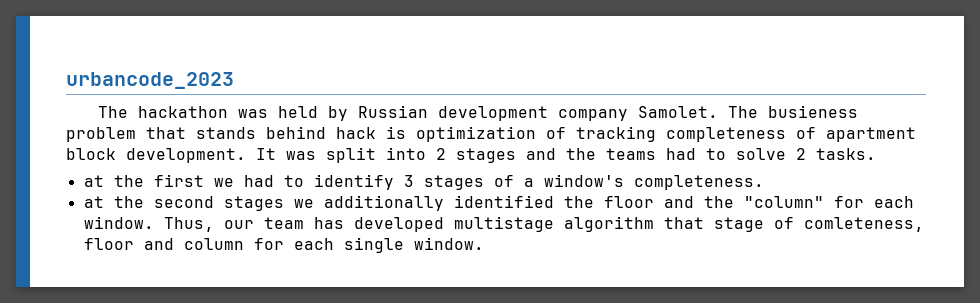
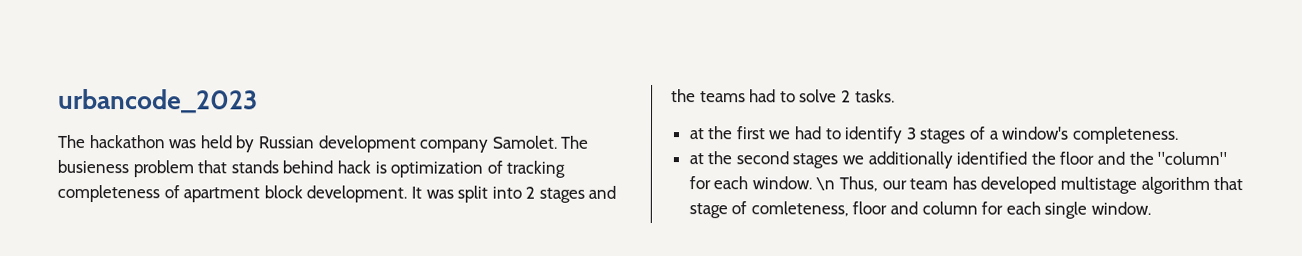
(154, 222) none -> [815,177,836,191] \n

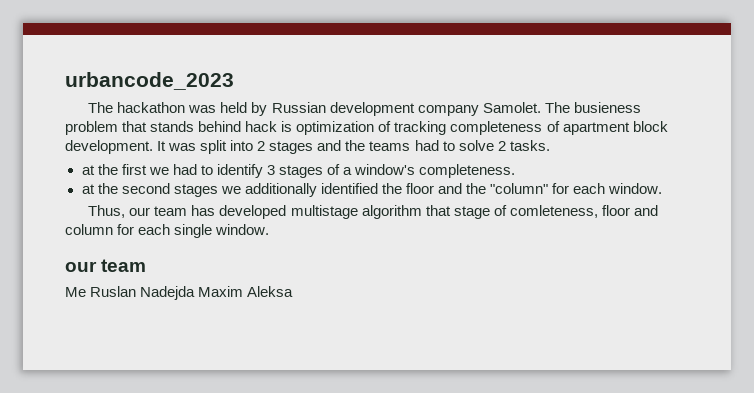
[815,177,836,191] \n -> (663, 188) //
(1152, 208) none -> [65,259,147,272] [65,286,294,300] // our team // Me Ruslan Nadejda Maxim Aleksa

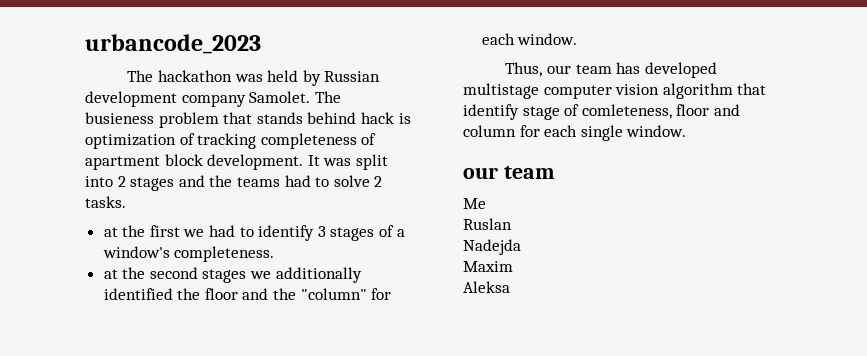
(358, 212) none -> [543,84,660,99] computer vision
(451, 210) none -> [463,104,519,120] identify
(86, 292) none -> (486, 203) //
(137, 291) none -> (512, 224) //
(196, 293) none -> (521, 247) //
(244, 291) none -> (513, 266) //

